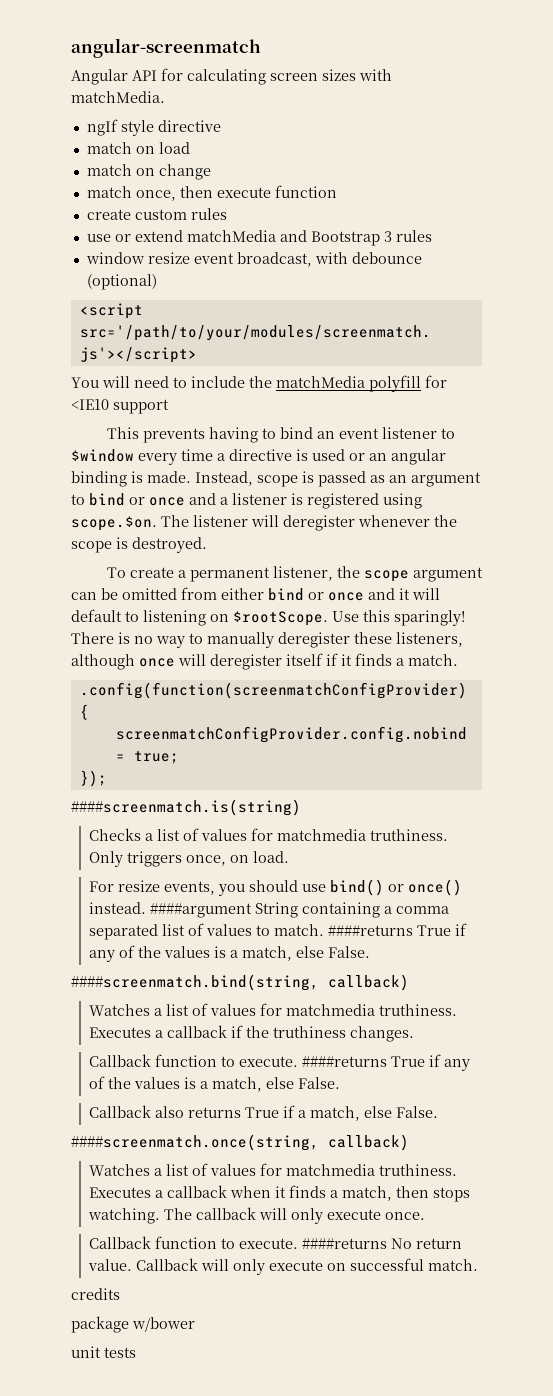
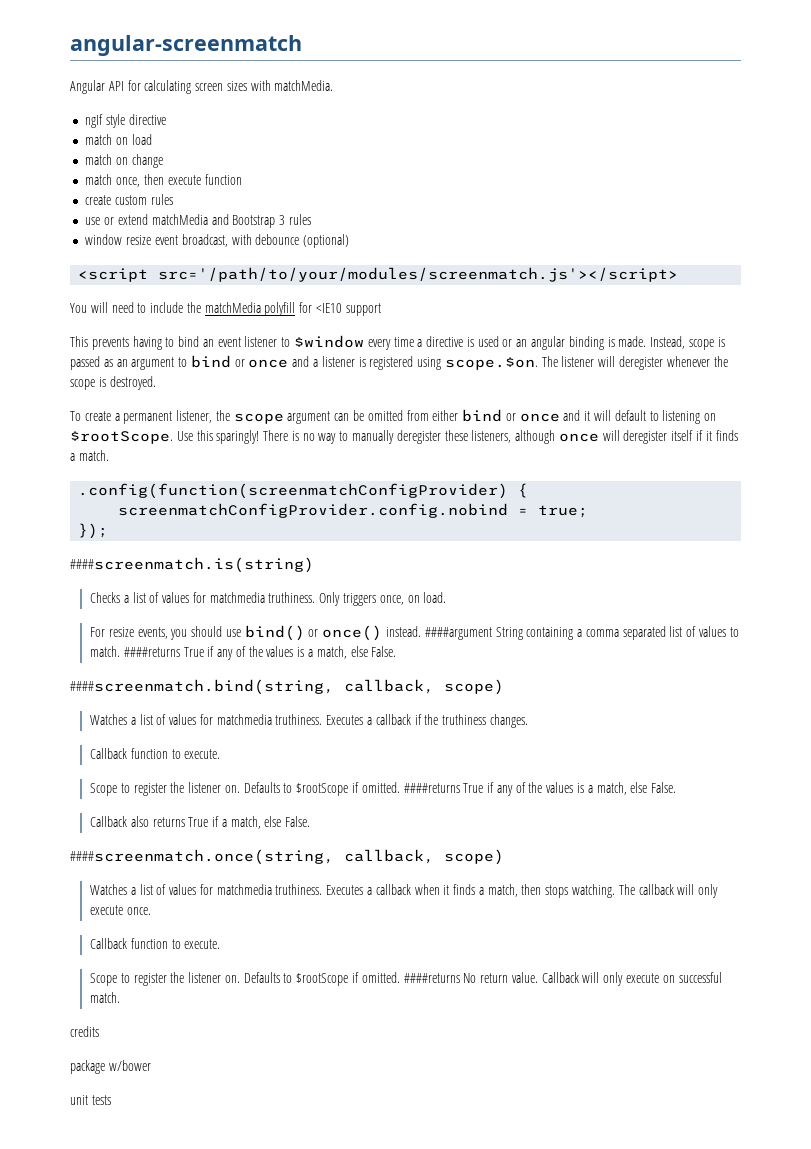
[328,974,409,991] callback) -> [344,679,504,695] callback, scope)
(299, 1061) none -> [89,782,400,796] // Scope to register the listener on. Defaults to $rootScope if omitted.
[328,1134,409,1151] callback) -> [344,849,504,865] callback, scope)
(299, 1243) none -> [89,972,400,986] // Scope to register the listener on. Defaults to $rootScope if omitted.

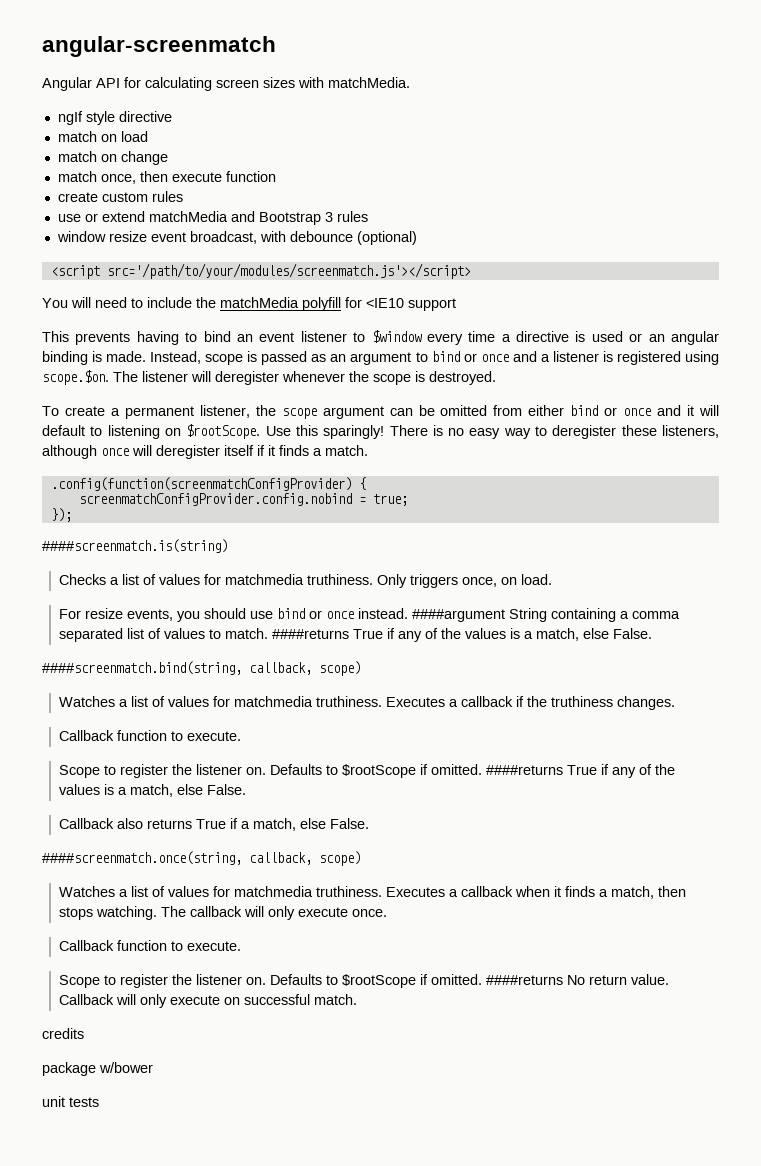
(315, 437) none -> [469,428,501,439] easy
[352,430,395,444] manually -> (548, 431) none
[244,625,383,641] bind() or once() -> [276,608,354,619] bind or once

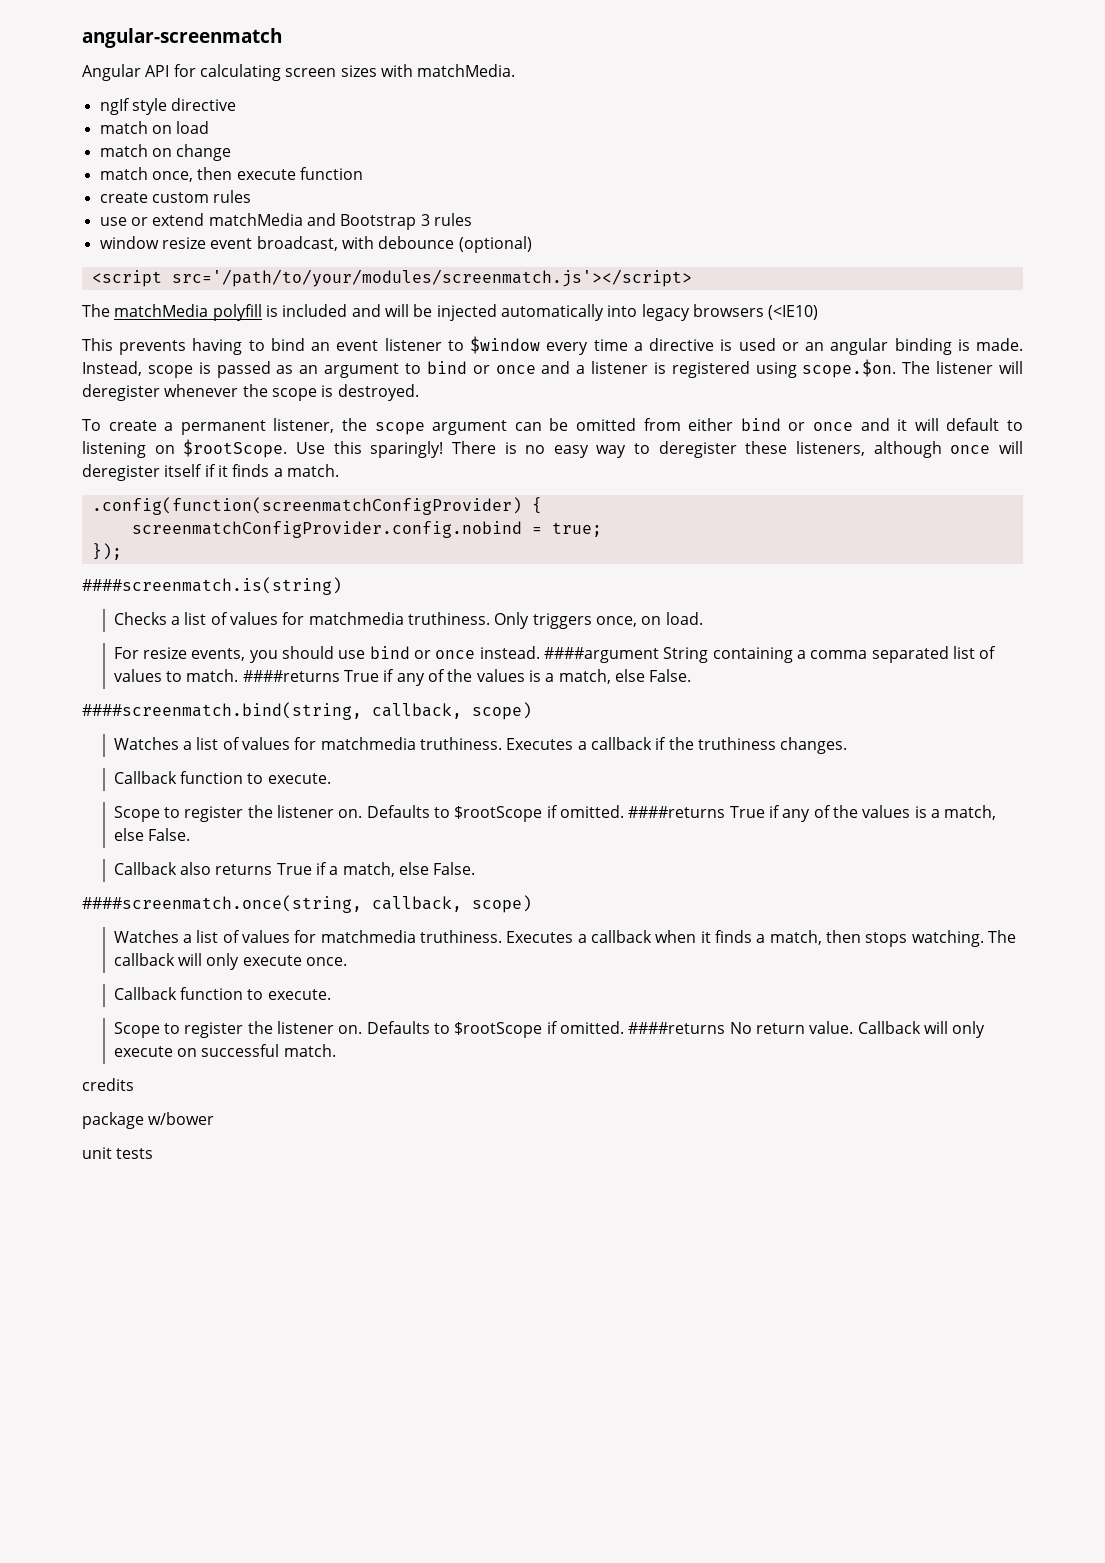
[42,297,456,311] You will need to include the matchMedia polyfill for <IE10 support -> [82,304,819,321] The matchMedia polyfill is included and will be injected automatically into legacy browsers (<IE10)

